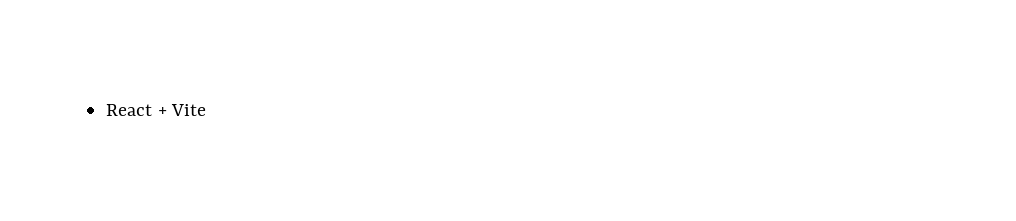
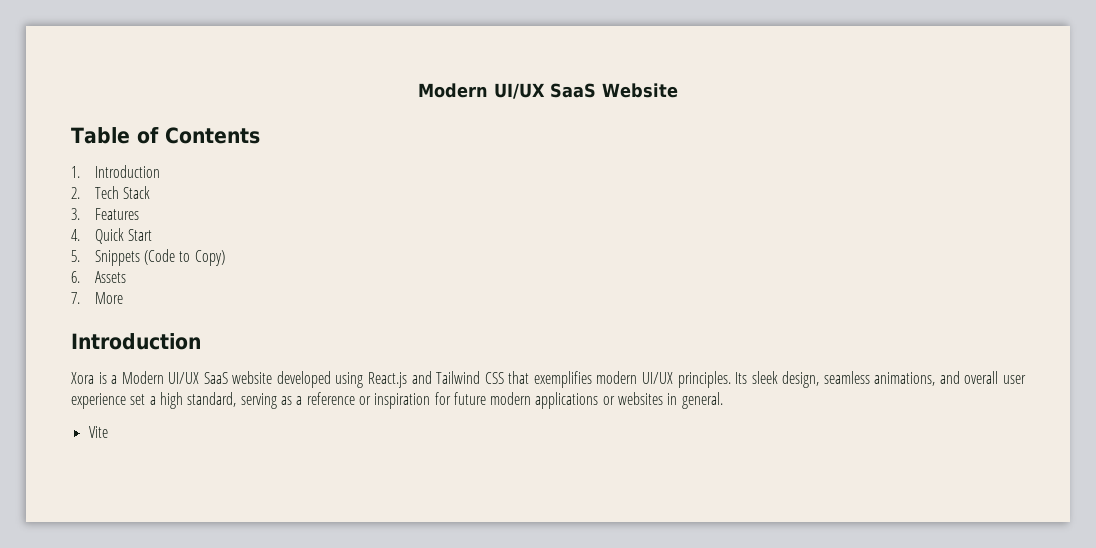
[106,104,167,116] React + -> [418,83,678,99] [71,127,260,144] [71,165,160,178] [71,186,151,199] [71,208,139,220] [71,228,153,244] [71,249,225,266] [71,271,126,283] [71,292,123,304] [71,333,201,350] [71,371,1026,388] [71,392,723,409] Modern UI/UX SaaS Website // Table of Contents // 1. Introduction // 2. Tech Stack // 3. Features // 4. Quick Start // 5. Snippets (Code to Copy) // 6. Assets // 7. More // Introduction // Xora is a Modern UI/UX SaaS website developed using React.js and Tailwind CSS that exemplifies modern UI/UX principles. Its sleek design, seamless animations, and overall user experience set a high standard, serving as a reference or inspiration for future modern applications or websites in general. //

